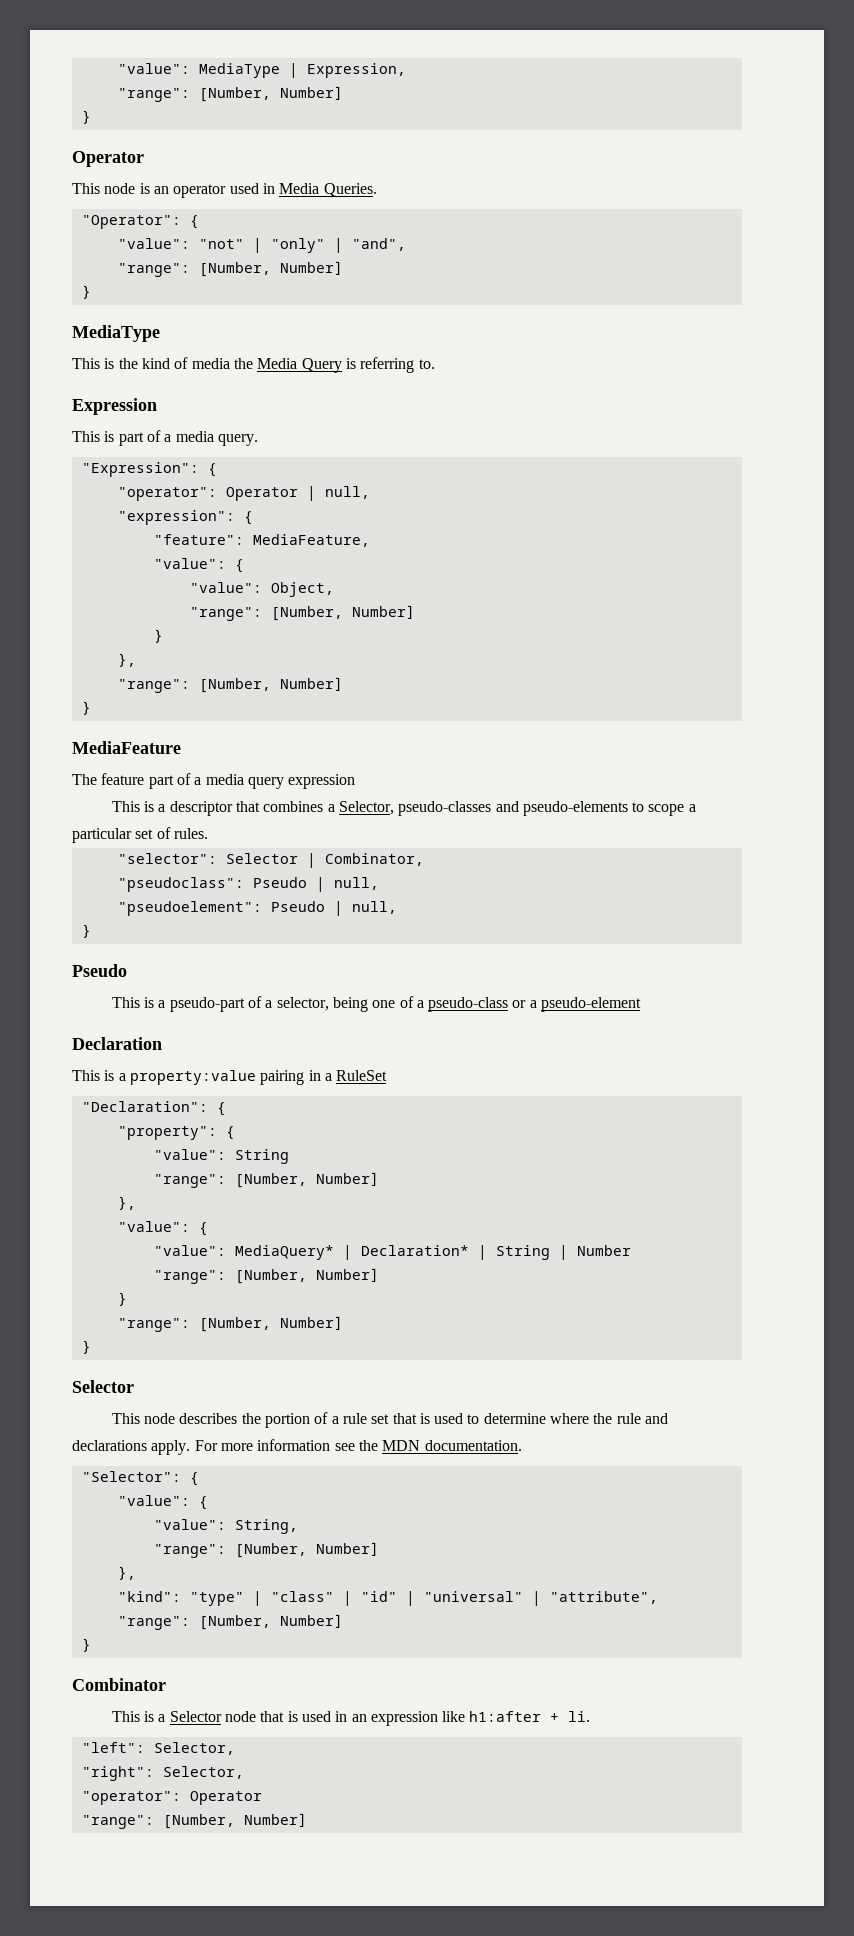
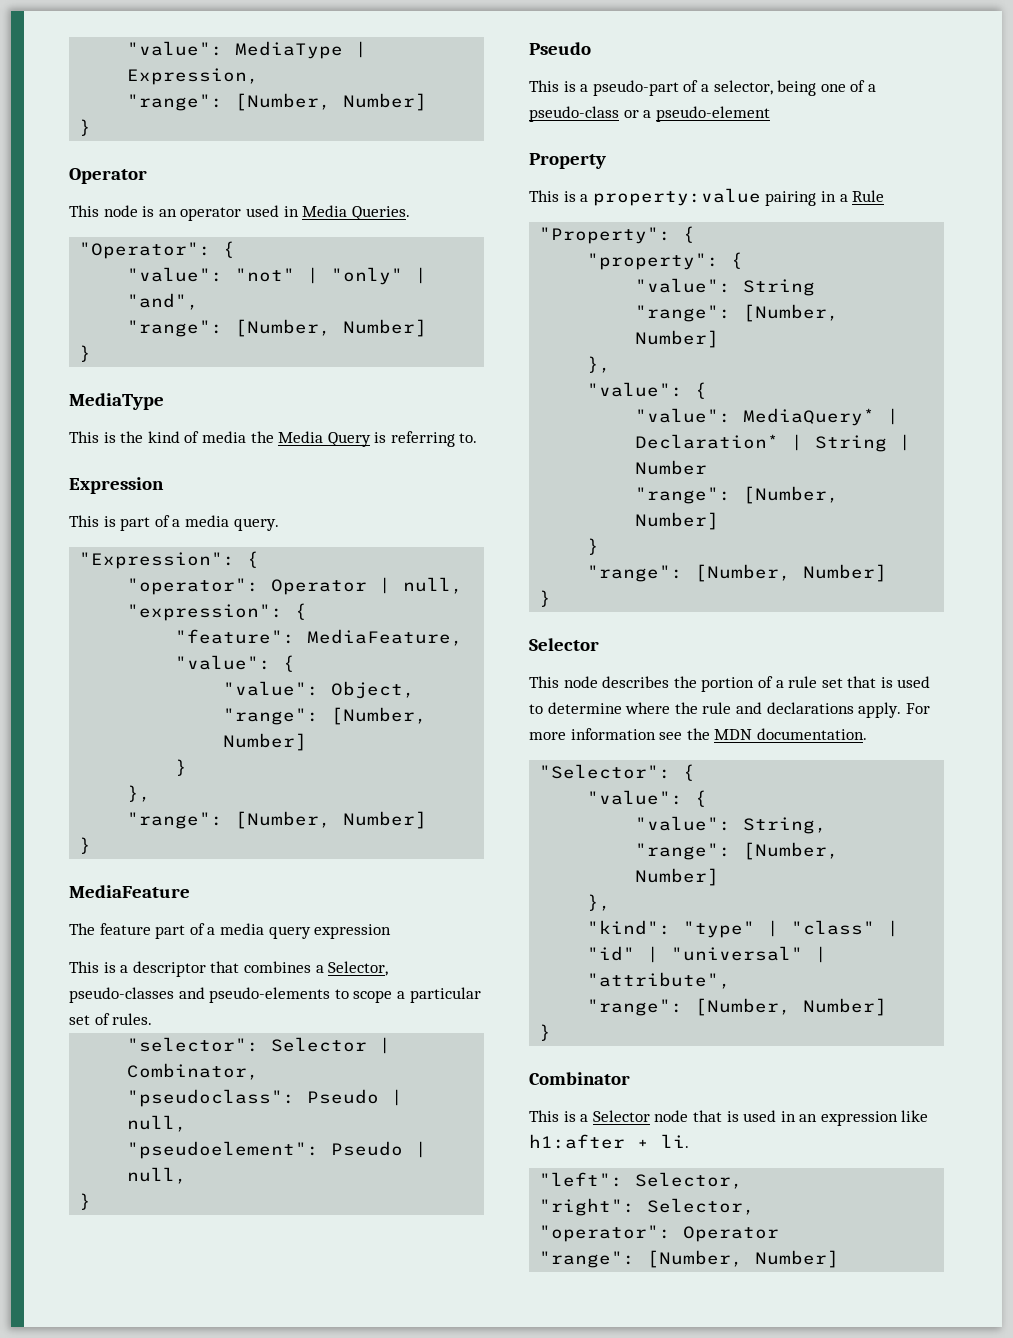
[72,1037,162,1050] Declaration -> [529,153,606,169] Property
[336,1070,388,1081] [81,1101,208,1112] RuleSet // "Declaration": -> [852,190,885,202] [539,227,672,244] Rule // "Property":

